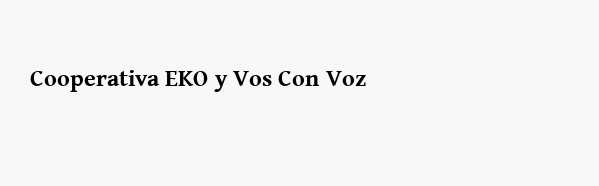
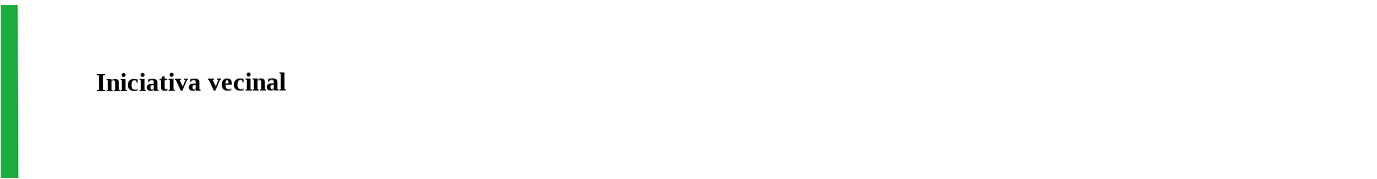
[30,70,366,92] Cooperativa EKO y Vos Con Voz -> [95,72,288,92] Iniciativa vecinal

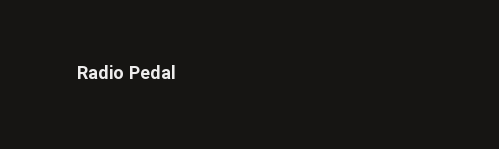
[95,72,288,92] Iniciativa vecinal -> [77,65,176,79] Radio Pedal

